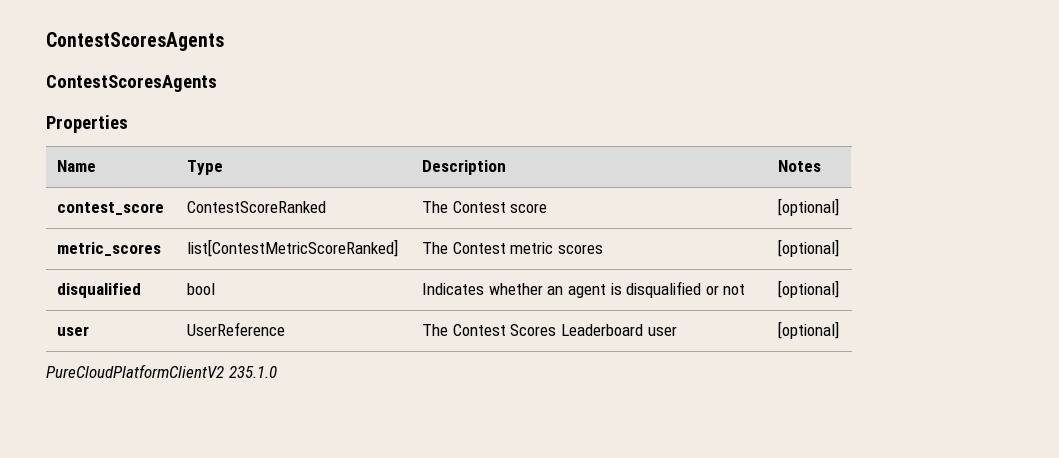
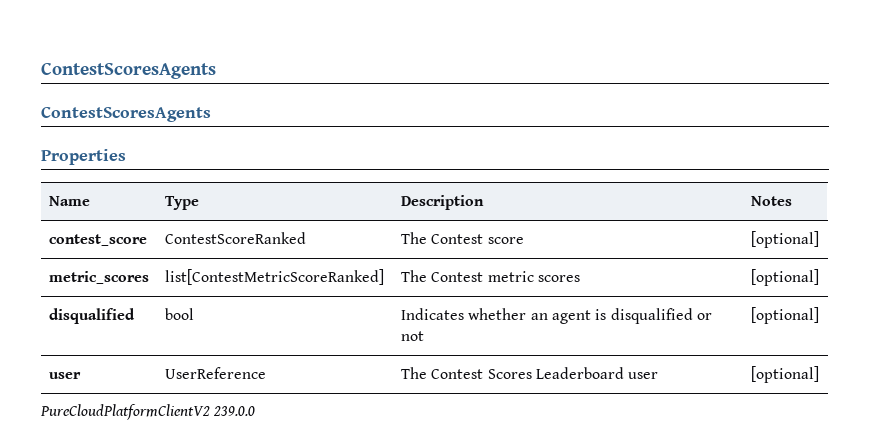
[228,366,277,378] 235.1.0 -> [213,406,256,416] 239.0.0

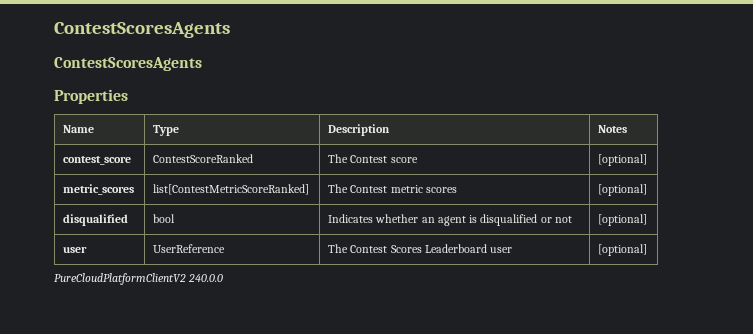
[213,406,256,416] 239.0.0 -> [188,274,224,282] 240.0.0

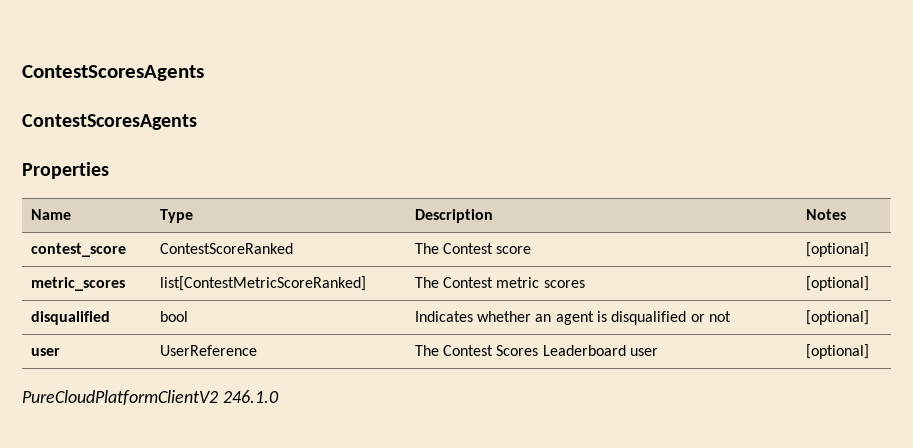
[188,274,224,282] 240.0.0 -> [222,390,279,403] 246.1.0

